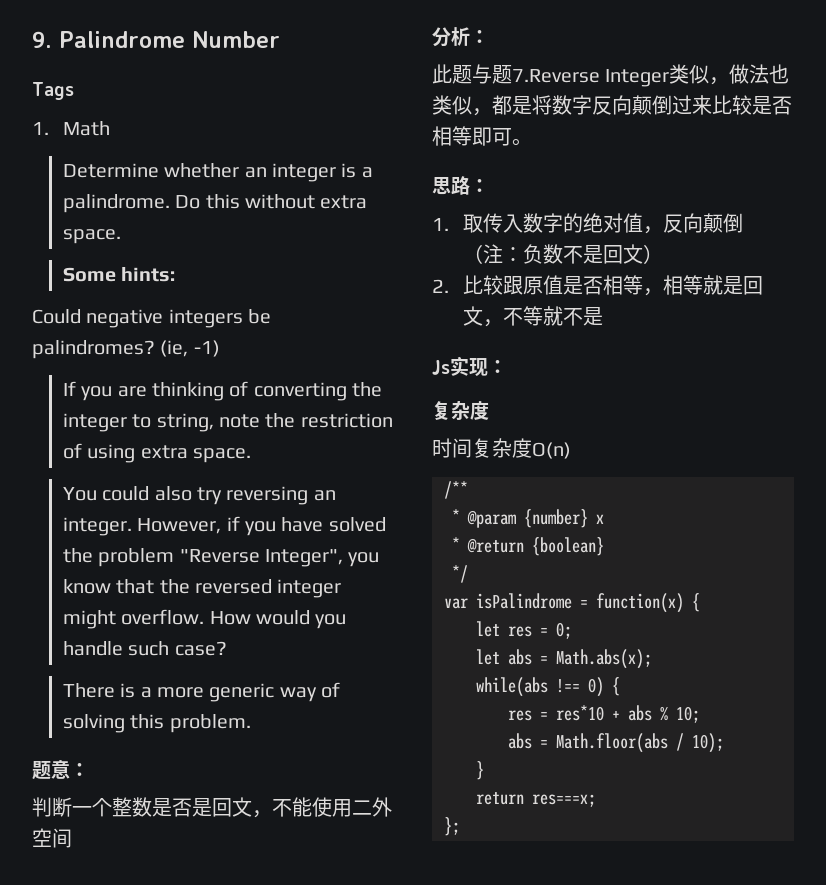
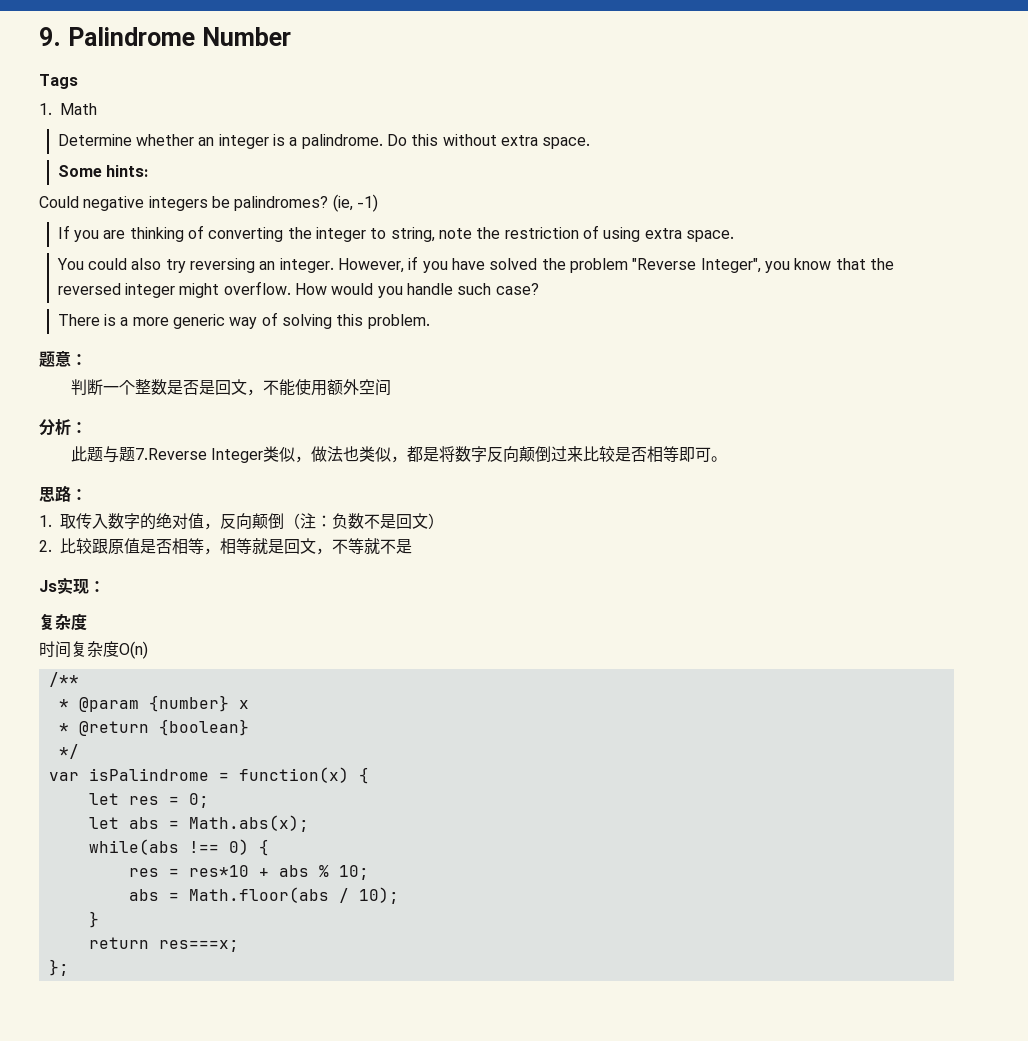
[352,800,372,815] 二 -> [326,379,343,395] 额

